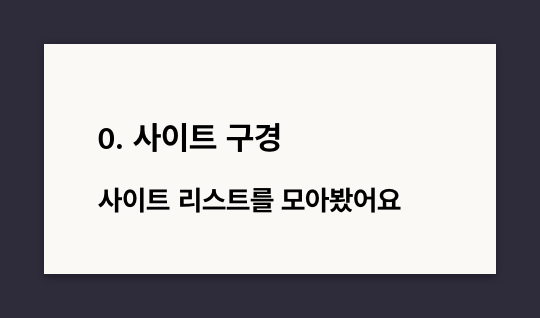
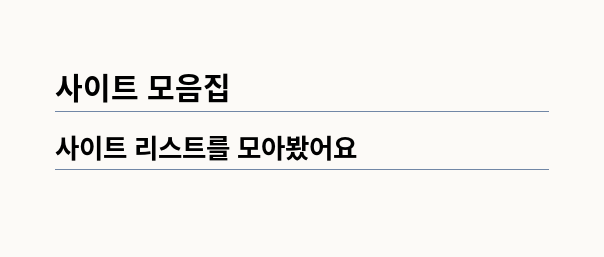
[98,123,282,152] 0. 사이트 구경 -> [55,73,232,103] 사이트 모음집

